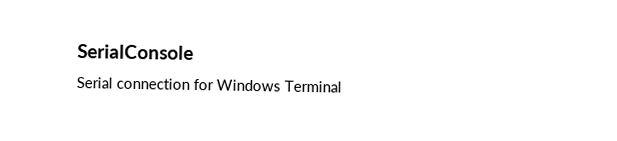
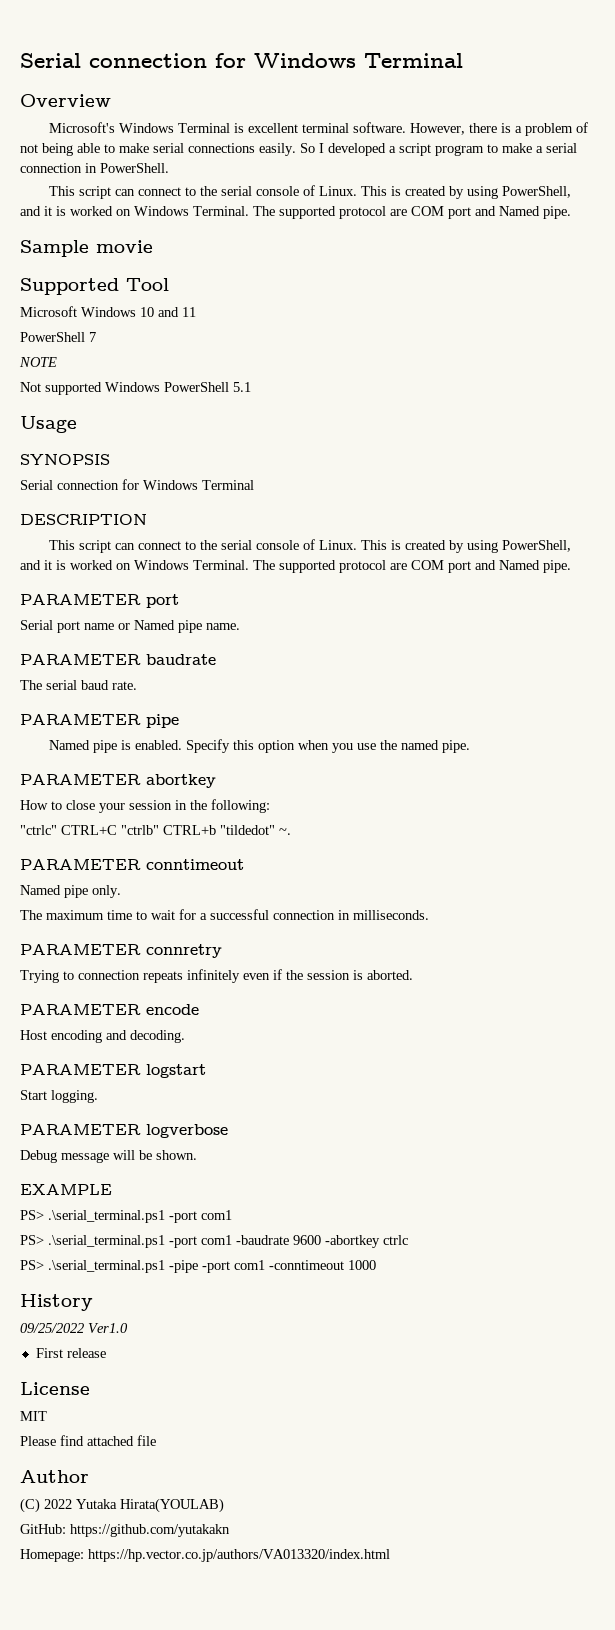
[77,43,194,60] [76,76,342,93] SerialConsole // Serial connection for Windows Terminal -> [20,53,463,68] [20,94,111,107] [48,122,588,136] [20,143,577,156] [20,163,169,173] [48,185,571,199] [20,206,571,219] [20,240,153,257] [20,278,169,295] [20,306,196,317] [20,332,96,342] [19,357,57,367] [20,382,251,395] [20,416,77,433] [20,454,110,465] [20,479,254,490] [20,514,147,525] [48,539,571,553] [20,560,571,573] [20,594,179,608] [20,620,240,633] [20,654,216,665] [20,680,137,690] [20,714,179,728] [48,739,470,753] [20,774,216,788] [20,799,270,813] [20,825,291,835] [20,859,244,870] [20,885,121,898] [20,909,429,920] [20,944,222,958] [20,969,413,983] [20,1004,199,1015] [20,1030,185,1043] [20,1064,206,1078] [20,1090,98,1103] [20,1124,228,1138] [20,1150,197,1163] [20,1184,112,1195] [20,1210,232,1223] [20,1235,408,1248] [20,1260,376,1273] [20,1294,93,1311] [20,1323,128,1333] [35,1348,106,1358] [20,1382,90,1395] [20,1411,47,1421] [20,1435,156,1446] [20,1470,89,1483] [20,1498,224,1513] [20,1524,230,1537] [20,1549,390,1562] Serial connection for Windows Terminal // Overview // Microsoft's Windows Terminal is excellent terminal software. However, there is a problem of not being able to make serial connections easily. So I developed a script program to make a serial connection in PowerShell. // This script can connect to the serial console of Linux. This is created by using PowerShell, and it is worked on Windows Terminal. The supported protocol are COM port and Named pipe. // Sample movie // Supported Tool // Microsoft Windows 10 and 11 // PowerShell 7 // NOTE // Not supported Windows PowerShell 5.1 // Usage // SYNOPSIS // Serial connection for Windows Terminal // DESCRIPTION // This script can connect to the serial console of Linux. This is created by using PowerShell, and it is worked on Windows Terminal. The supported protocol are COM port and Named pipe. // PARAMETER port // Serial port name or Named pipe name. // PARAMETER baudrate // The serial baud rate. // PARAMETER pipe // Named pipe is enabled. Specify this option when you use the named pipe. // PARAMETER abortkey // How to close your session in the following: // "ctrlc" CTRL+C "ctrlb" CTRL+b "tildedot" ~. // PARAMETER conntimeout // Named pipe only. // The maximum time to wait for a successful connection in milliseconds. // PARAMETER connretry // Trying to connection repeats infinitely even if the session is aborted. // PARAMETER encode // Host encoding and decoding. // PARAMETER logstart // Start logging. // PARAMETER logverbose // Debug message will be shown. // EXAMPLE // PS> .\serial_terminal.ps1 -port com1 // PS> .\serial_terminal.ps1 -port com1 -baudrate 9600 -abortkey ctrlc // PS> .\serial_terminal.ps1 -pipe -port com1 -conntimeout 1000 // History // 09/25/2022 Ver1.0 // First release // License // MIT // Please find attached file // Author // (C) 2022 Yutaka Hirata(YOULAB) // GitHub: https://github.com/yutakakn // Homepage: https://hp.vector.co.jp/authors/VA013320/index.html

